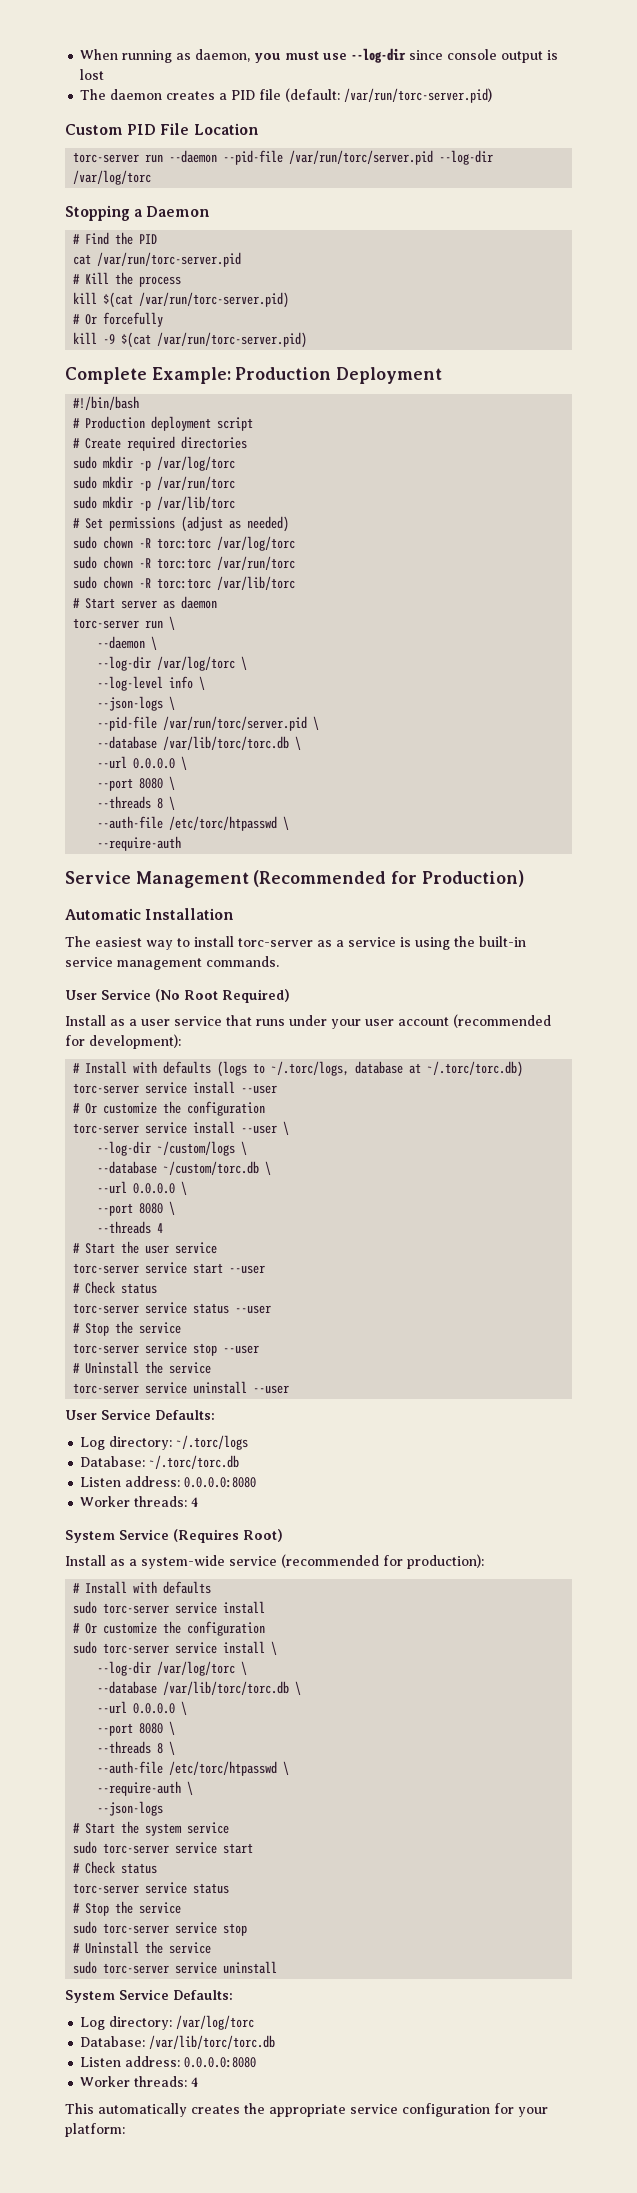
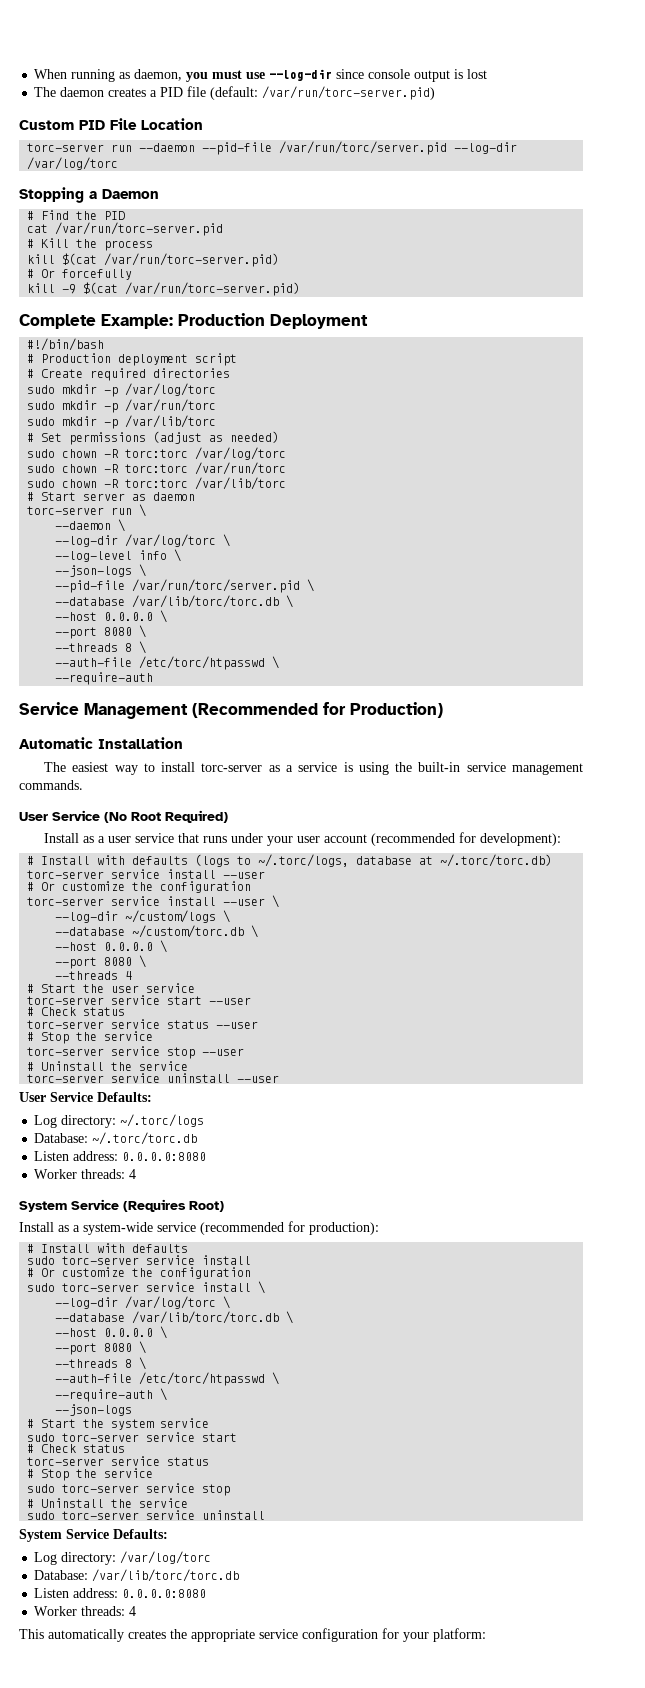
[97,756,128,769] --url -> [55,612,98,621] --host
[97,1181,128,1194] --url -> [55,942,98,951] --host
[97,1701,128,1714] --url -> [55,1328,98,1337] --host

